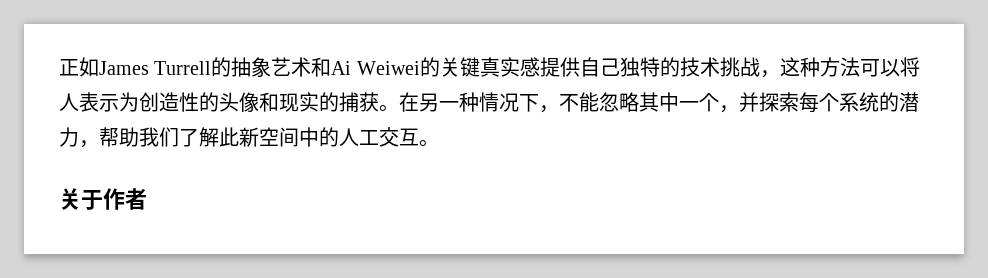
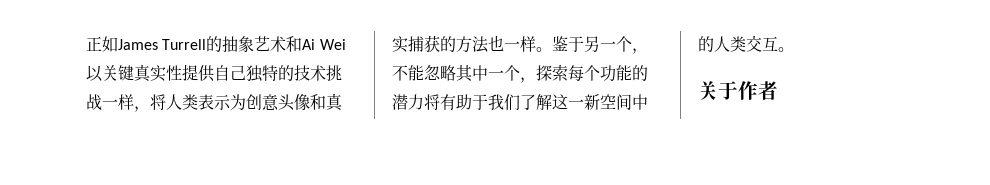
[356,57,440,77] Weiwei的 -> [319,39,346,50] [86,65,103,82] Wei以
[519,57,540,77] 感 -> [166,65,182,81] 性
[759,57,920,78] [59,92,539,113] ，这种方法可以将人表示为创造性的头像和现实的捕获。在另一种情况下 -> [102,93,343,112] [392,35,632,53] 一样，将人类表示为创意头像和真实捕获的方法也一样。鉴于另一个
[739,92,759,112] 并 -> (536, 80) none
[839,92,919,112] [59,127,139,148] 系统的潜力，帮助 -> [600,65,648,82] [392,94,488,110] 功能的潜力将有助于
[219,127,239,147] 此 -> [552,94,584,110] 这一
[359,130,379,145] 工 -> [730,36,746,52] 类

